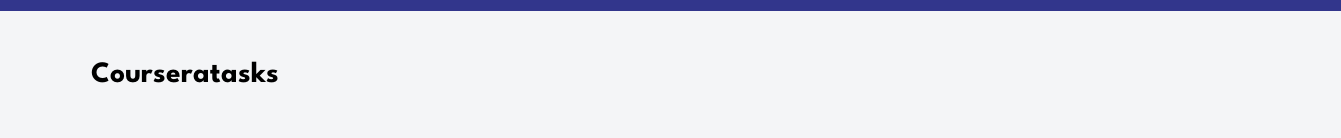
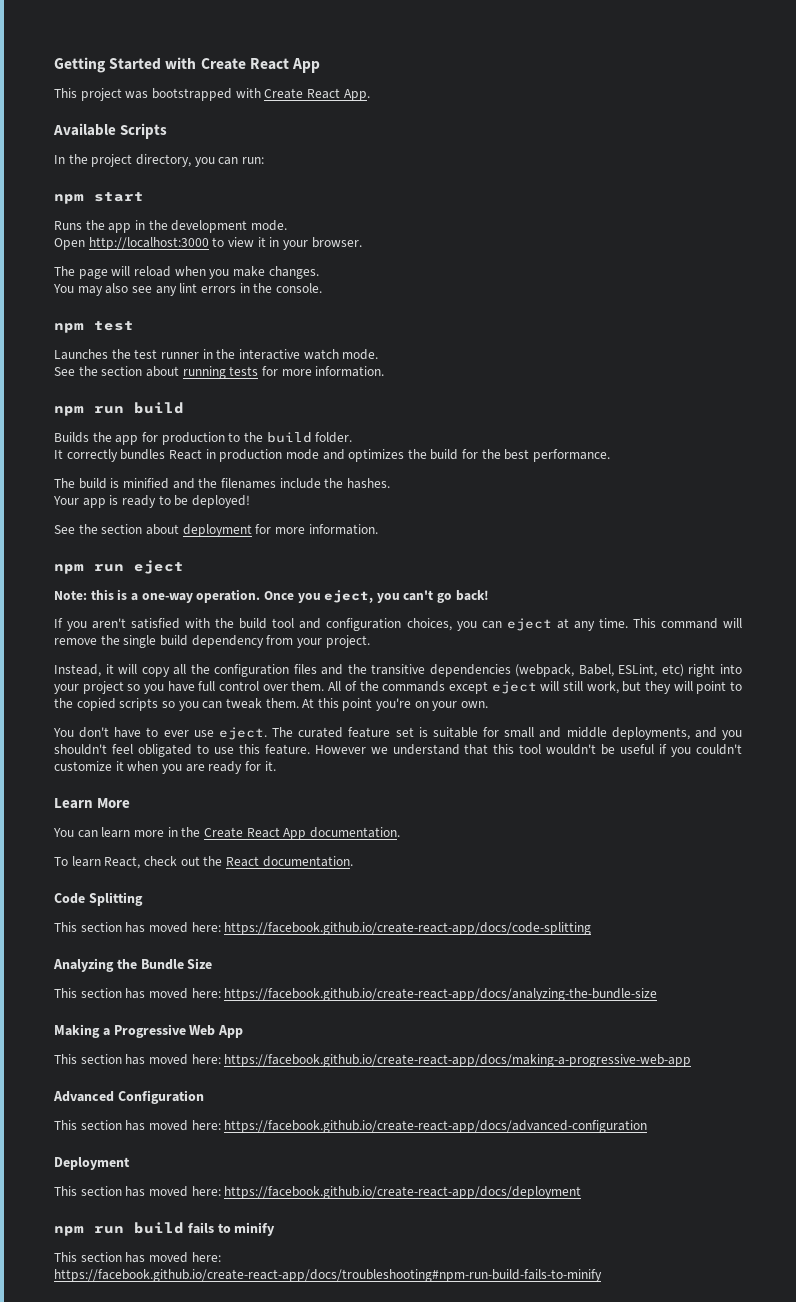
[91,61,279,83] Courseratasks -> [54,57,320,73] [54,88,370,101] [53,123,168,139] [54,154,264,167] [54,192,144,204] [54,220,287,233] [54,237,362,250] [54,266,319,279] [53,283,322,296] [54,321,134,333] [54,349,379,360] [54,366,385,379] [54,402,184,416] [54,432,353,445] [54,449,611,462] [54,478,390,489] [53,495,250,508] [54,524,378,537] [54,560,184,574] [54,589,489,603] [54,618,742,631] [54,635,370,648] [54,664,742,677] [54,681,742,694] [54,698,489,711] [53,727,742,740] [54,744,743,757] [54,761,276,774] [54,798,131,809] [53,827,400,840] [54,856,353,869] [54,892,143,906] [54,922,592,935] [53,958,213,972] [54,988,658,1001] [54,1024,244,1038] [54,1054,692,1067] [53,1090,204,1104] [54,1120,648,1133] [54,1157,130,1170] [54,1186,582,1199] [54,1222,276,1236] [54,1252,221,1263] [54,1269,602,1282] Getting Started with Create React App // This project was bootstrapped with Create React App. // Available Scripts // In the project directory, you can run: // npm start // Runs the app in the development mode. // Open http://localhost:3000 to view it in your browser. // The page will reload when you make changes. // You may also see any lint errors in the console. // npm test // Launches the test runner in the interactive watch mode. // See the section about running tests for more information. // npm run build // Builds the app for production to the build folder. // It correctly bundles React in production mode and optimizes the build for the best performance. // The build is minified and the filenames include the hashes. // Your app is ready to be deployed! // See the section about deployment for more information. // npm run eject // Note: this is a one-way operation. Once you eject, you can't go back! // If you aren't satisfied with the build tool and configuration choices, you can eject at any time. This command will remove the single build dependency from your project. // Instead, it will copy all the configuration files and the transitive dependencies (webpack, Babel, ESLint, etc) right into your project so you have full control over them. All of the commands except eject will still work, but they will point to the copied scripts so you can tweak them. At this point you're on your own. // You don't have to ever use eject. The curated feature set is suitable for small and middle deployments, and you shouldn't feel obligated to use this feature. However we understand that this tool wouldn't be useful if you couldn't customize it when you are ready for it. // Learn More // You can learn more in the Create React App documentation. // To learn React, check out the React documentation. // Code Splitting // This section has moved here: https://facebook.github.io/create-react-app/docs/code-splitting // Analyzing the Bundle Size // This section has moved here: https://facebook.github.io/create-react-app/docs/analyzing-the-bundle-size // Making a Progressive Web App // This section has moved here: https://facebook.github.io/create-react-app/docs/making-a-progressive-web-app // Advanced Configuration // This section has moved here: https://facebook.github.io/create-react-app/docs/advanced-configuration // Deployment // This section has moved here: https://facebook.github.io/create-react-app/docs/deployment // npm run build fails to minify // This section has moved here: https://facebook.github.io/create-react-app/docs/troubleshooting#npm-run-build-fails-to-minify

